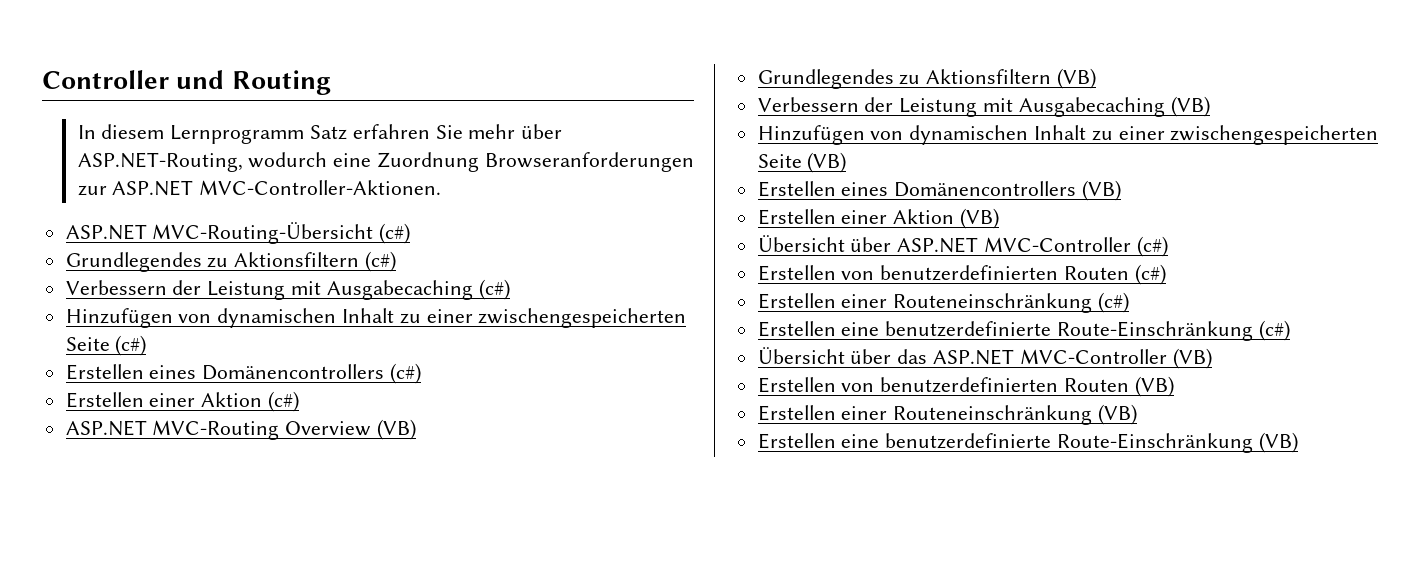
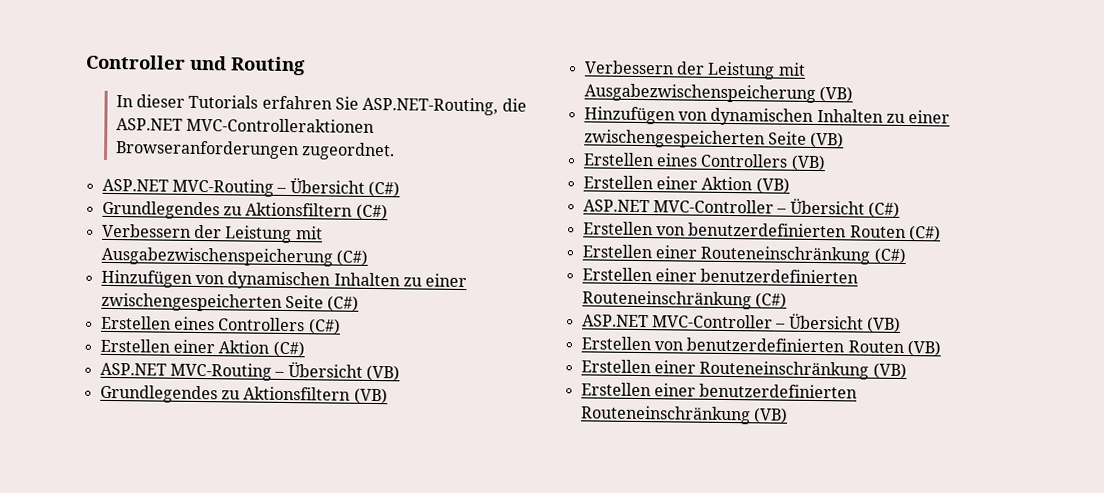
[101,124,563,144] [77,152,694,172] [77,180,442,196] [65,222,411,244] [65,251,397,272] [65,279,510,300] [65,308,687,328] [65,335,147,356] [65,363,422,384] [65,391,300,412] [65,420,372,440] diesem Lernprogramm Satz erfahren Sie mehr über ASP.NET-Routing, wodurch eine Zuordnung Browseranforderungen zur ASP.NET MVC-Controller-Aktionen. // ASP.NET MVC-Routing-Übersicht (c#) // Grundlegendes zu Aktionsfiltern (c#) // Verbessern der Leistung mit Ausgabecaching (c#) // Hinzufügen von dynamischen Inhalt zu einer zwischengespeicherten Seite (c#) // Erstellen eines Domänencontrollers (c#) // Erstellen einer Aktion (c#) // ASP.NET MVC-Routing Overview -> [135,94,527,116] [115,117,374,133] [114,140,395,161] [101,178,400,198] [101,200,388,221] [101,223,323,244] [100,246,368,267] [100,269,468,290] [100,292,360,312] [100,315,341,335] [99,338,305,358] [99,362,363,381] dieser Tutorials erfahren Sie ASP.NET-Routing, die ASP.NET MVC-Controlleraktionen Browseranforderungen zugeordnet. // ASP.NET MVC-Routing – Übersicht (C#) // Grundlegendes zu Aktionsfiltern (C#) // Verbessern der Leistung mit Ausgabezwischenspeicherung (C#) // Hinzufügen von dynamischen Inhalten zu einer zwischengespeicherten Seite (C#) // Erstellen eines Controllers (C#) // Erstellen einer Aktion (C#) // ASP.NET MVC-Routing – Übersicht
[1018,97,1165,117] Ausgabecaching -> [583,83,816,103] Ausgabezwischenspeicherung
[1034,125,1087,140] Inhalt -> [816,108,883,123] Inhalten
[894,181,1077,197] Domänencontrollers -> [700,153,789,168] Controllers
[757,235,1168,257] [757,264,1166,285] [757,292,1130,313] [757,320,1290,341] [757,347,1167,365] Übersicht über ASP.NET MVC-Controller (c#) // Erstellen von benutzerdefinierten Routen (c#) // Erstellen einer Routeneinschränkung (c#) // Erstellen eine benutzerdefinierte Route-Einschränkung (c#) // Übersicht über das ASP.NET MVC-Controller -> [582,198,900,218] [582,221,941,242] [581,244,907,265] [581,267,859,284] [581,290,787,310] [581,313,864,330] ASP.NET MVC-Controller – Übersicht (C#) // Erstellen von benutzerdefinierten Routen (C#) // Erstellen einer Routeneinschränkung (C#) // Erstellen einer benutzerdefinierten Routeneinschränkung (C#) // ASP.NET MVC-Controller – Übersicht
[841,433,1254,453] eine benutzerdefinierte Route-Einschränkung -> [653,383,858,399] [580,405,751,425] einer benutzerdefinierten Routeneinschränkung

